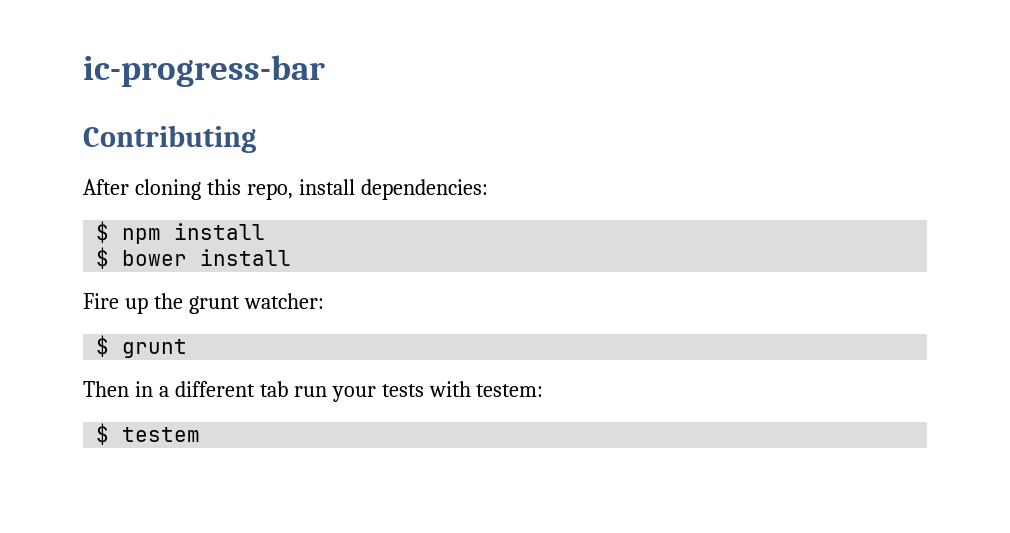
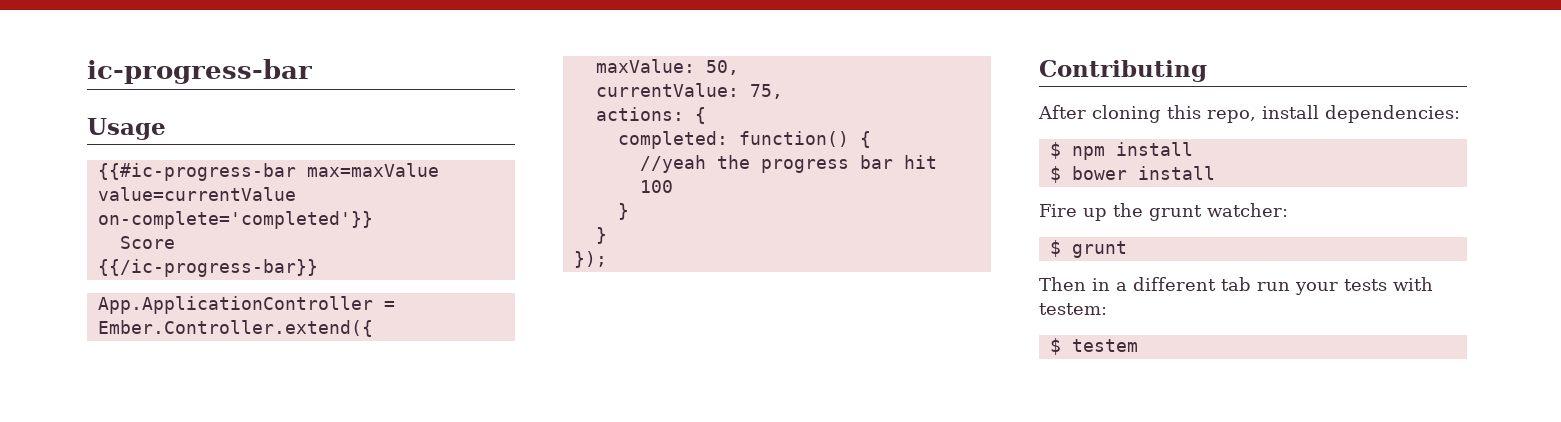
(325, 71) none -> [87,118,166,140] [97,163,439,181] [97,187,296,201] [97,211,373,229] [119,236,175,249] [97,259,318,277] [97,296,395,314] [97,320,373,337] [595,59,739,75] [595,83,783,99] [595,107,706,124] [617,131,871,149] [639,155,937,173] [639,180,673,193] [617,203,629,220] [595,227,607,244] [573,251,607,268] // Usage // {{#ic-progress-bar max=maxValue value=currentValue on-complete='completed'}} // Score // {{/ic-progress-bar}} // App.ApplicationController = Ember.Controller.extend({ // maxValue: 50, // currentValue: 75, // actions: { // completed: function() { // //yeah the progress bar hit 100 // } // } // });

